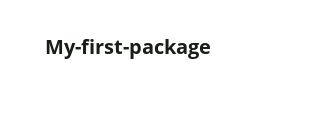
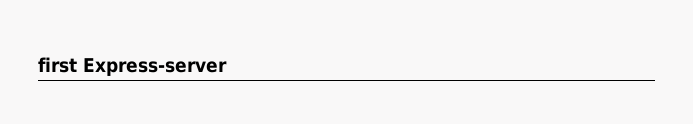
[45,39,211,59] My-first-package -> [38,57,227,76] first Express-server

